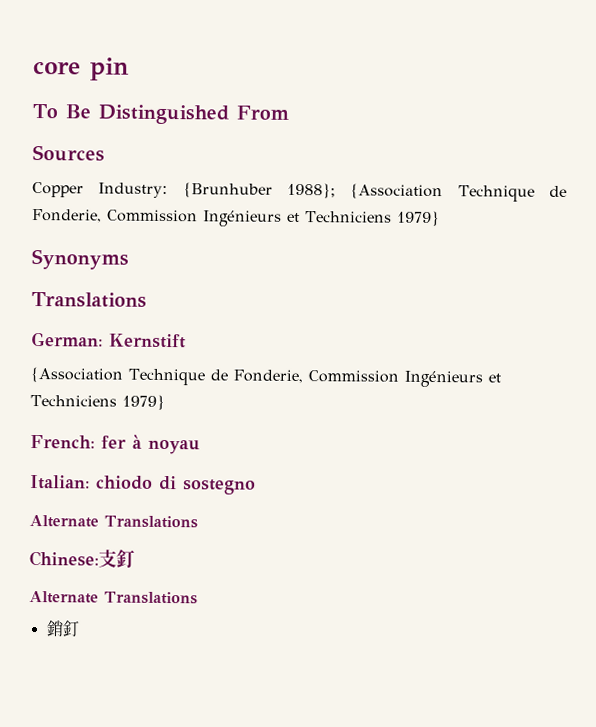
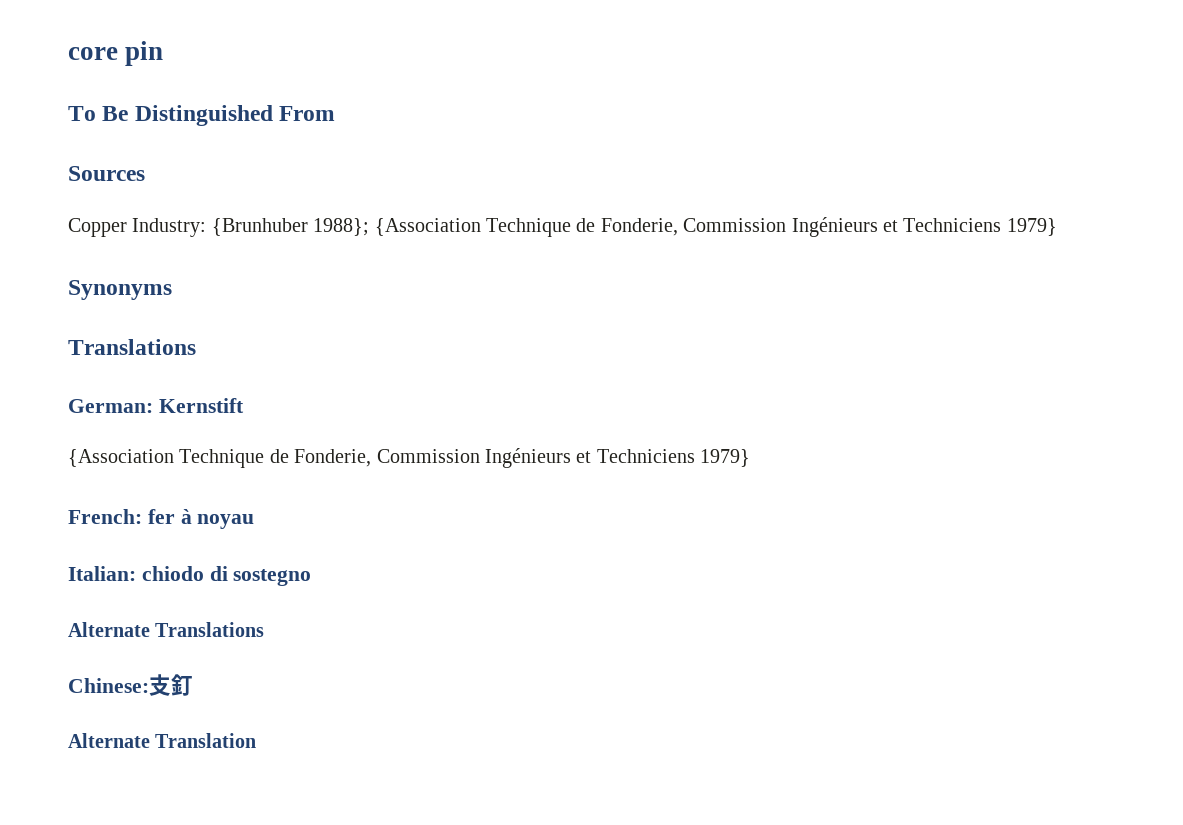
[104,591,198,605] [45,620,80,637] Translations // 銷釘 -> [155,733,257,748] Translation

